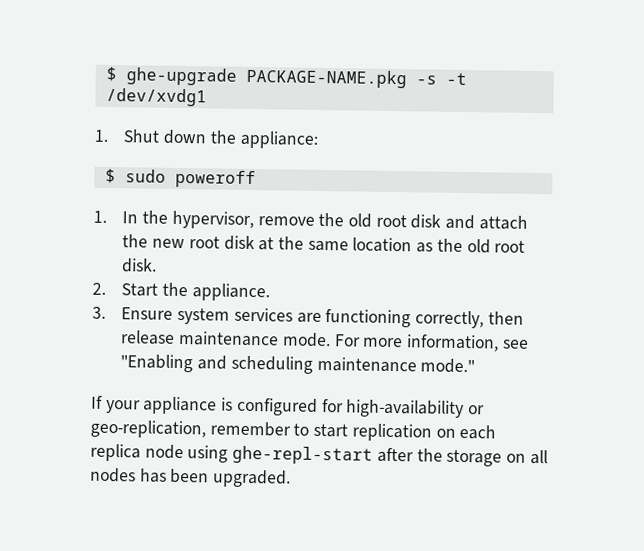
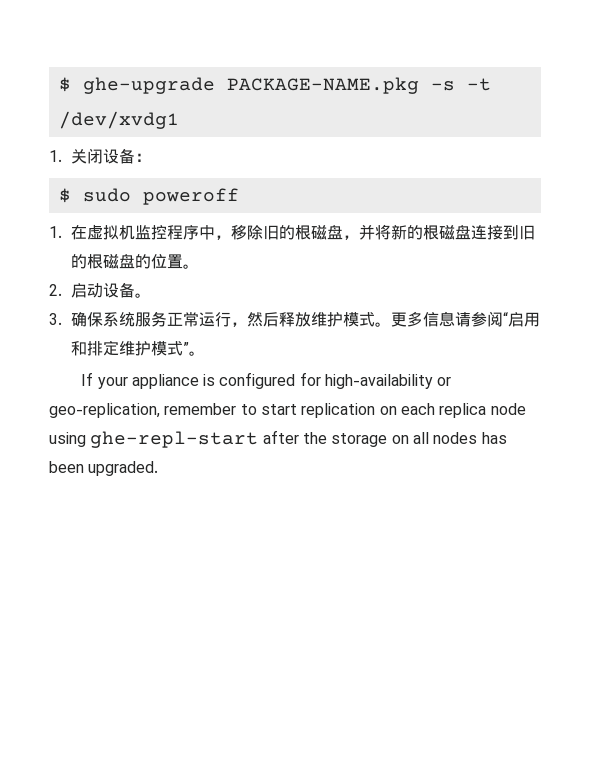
[123,129,319,149] Shut down the appliance: -> [70,148,151,164] 关闭设备：
[122,210,528,230] [122,234,526,254] [122,258,158,273] [92,282,270,302] [92,306,524,329] [121,330,529,352] [120,354,476,374] In the hypervisor, remove the old root disk and attach the new root disk at the same location as the old root disk. // 2. Start the appliance. // 3. Ensure system services are functioning correctly, then release maintenance mode. For more information, see "Enabling and scheduling maintenance mode." -> [70,224,535,240] [70,254,199,269] [49,282,151,298] [49,311,540,327] [70,340,205,356] 在虚拟机监控程序中，移除旧的根磁盘，并将新的根磁盘连接到旧的根磁盘的位置。 // 2.启动设备。 // 3.确保系统服务正常运行，然后释放维护模式。更多信息请参阅“启用和排定维护模式”。

